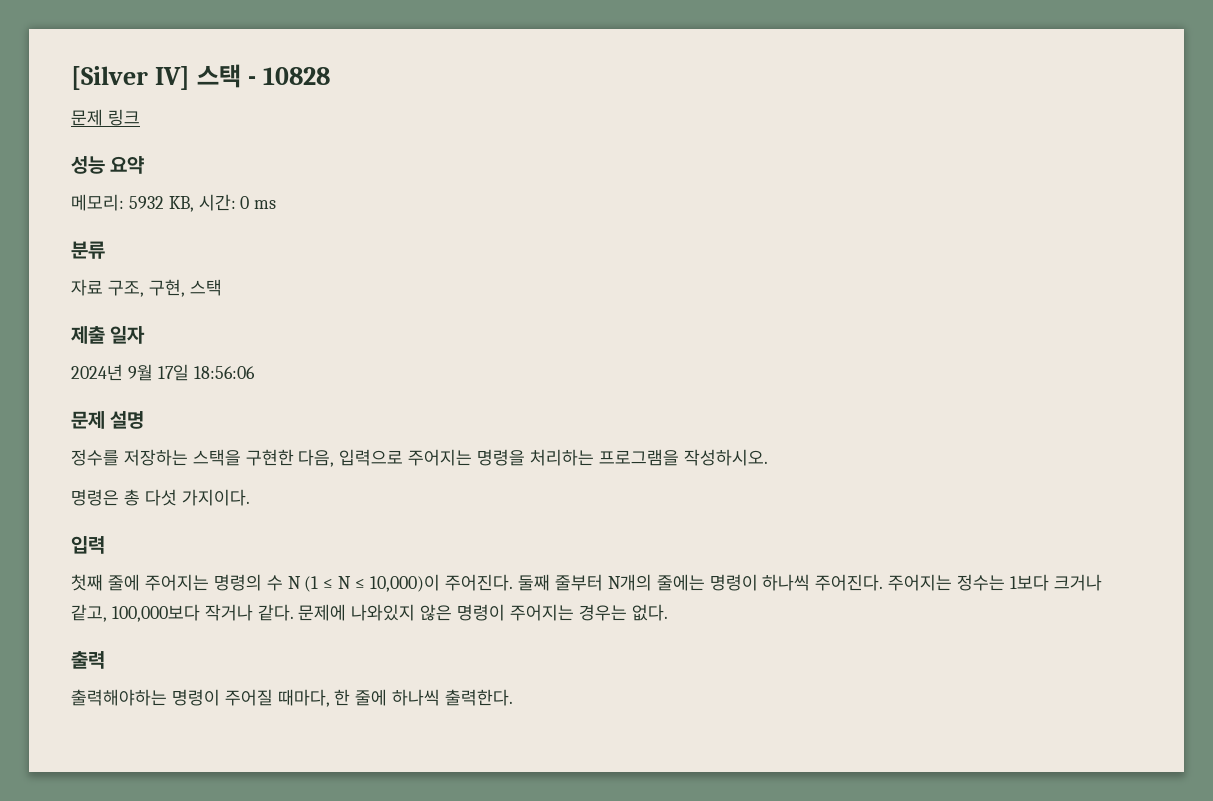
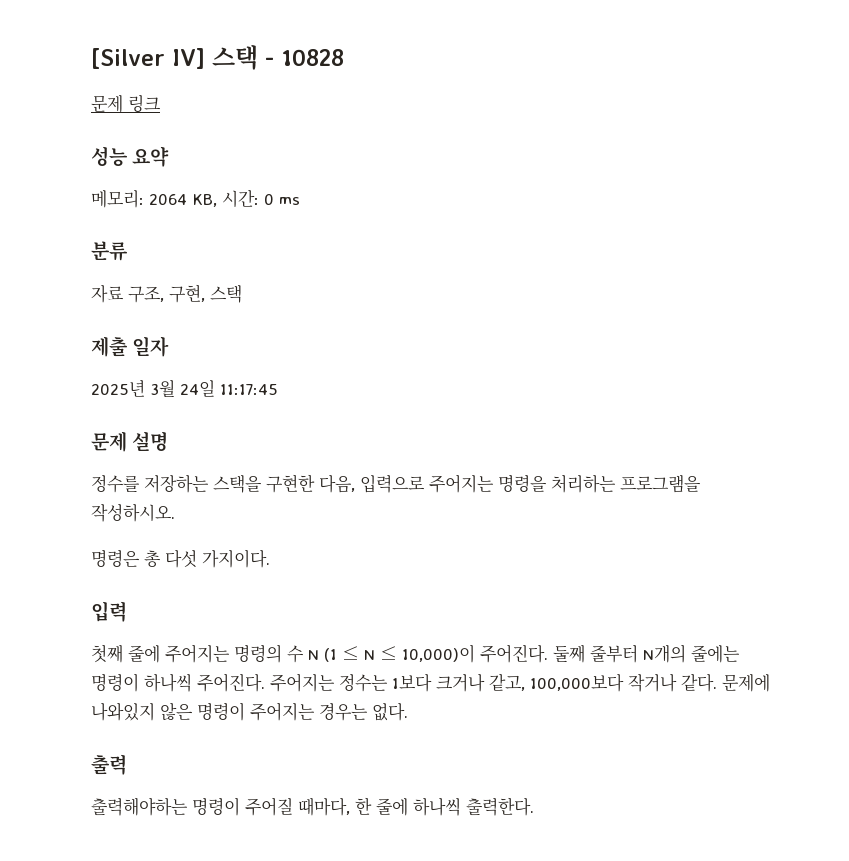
[128,196,164,209] 5932 -> [149,194,187,205] 2064
[71,364,255,381] 2024년 9월 17일 18:56:06 -> [91,380,278,397] 2025년 3월 24일 11:17:45

